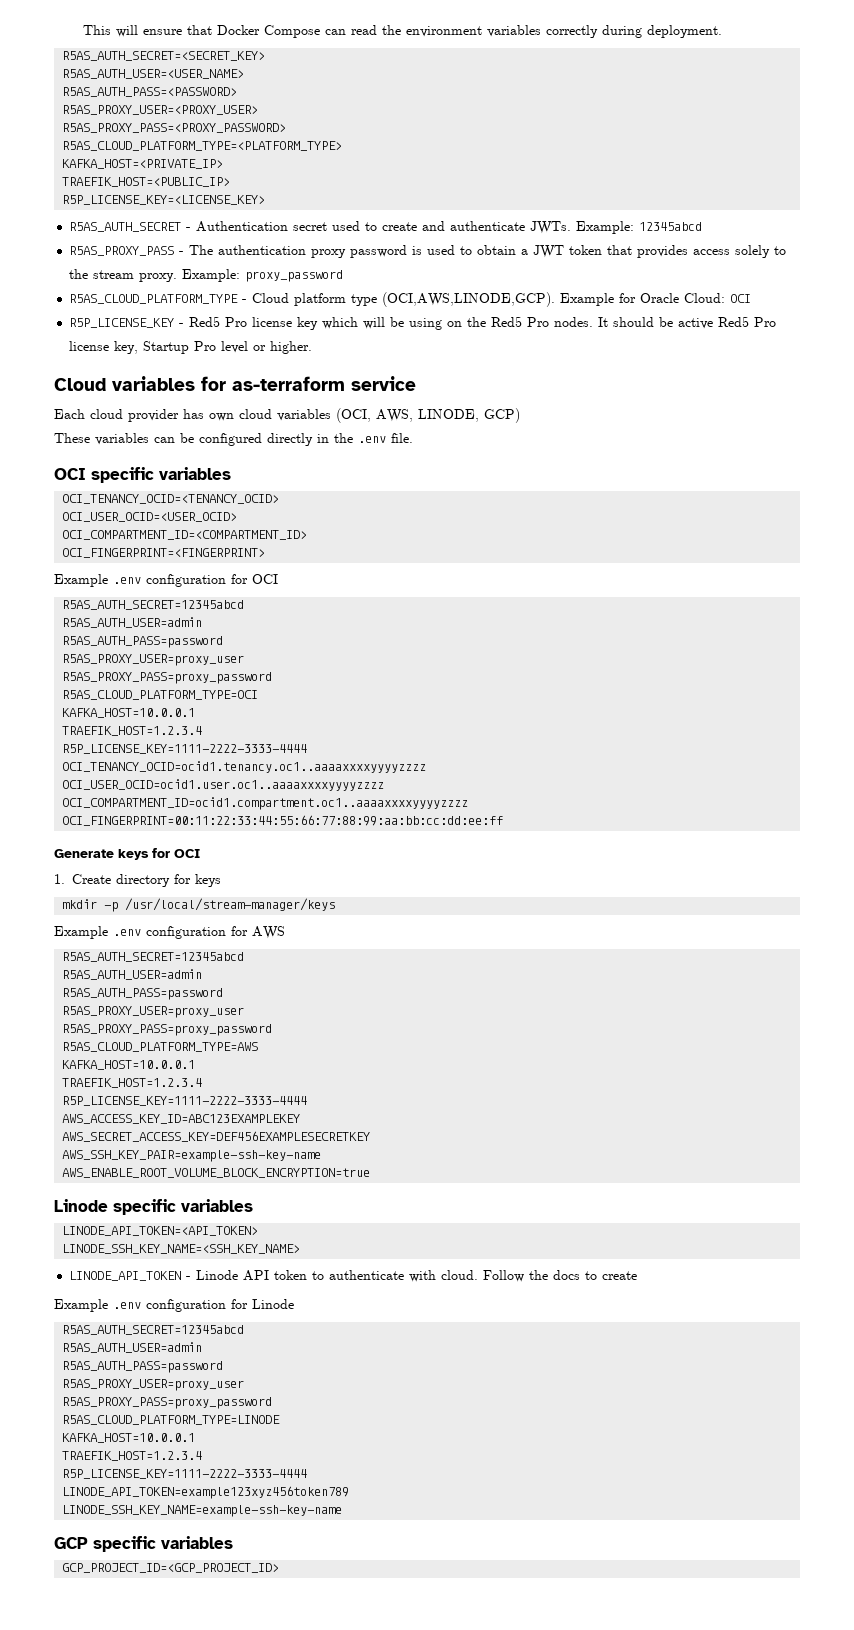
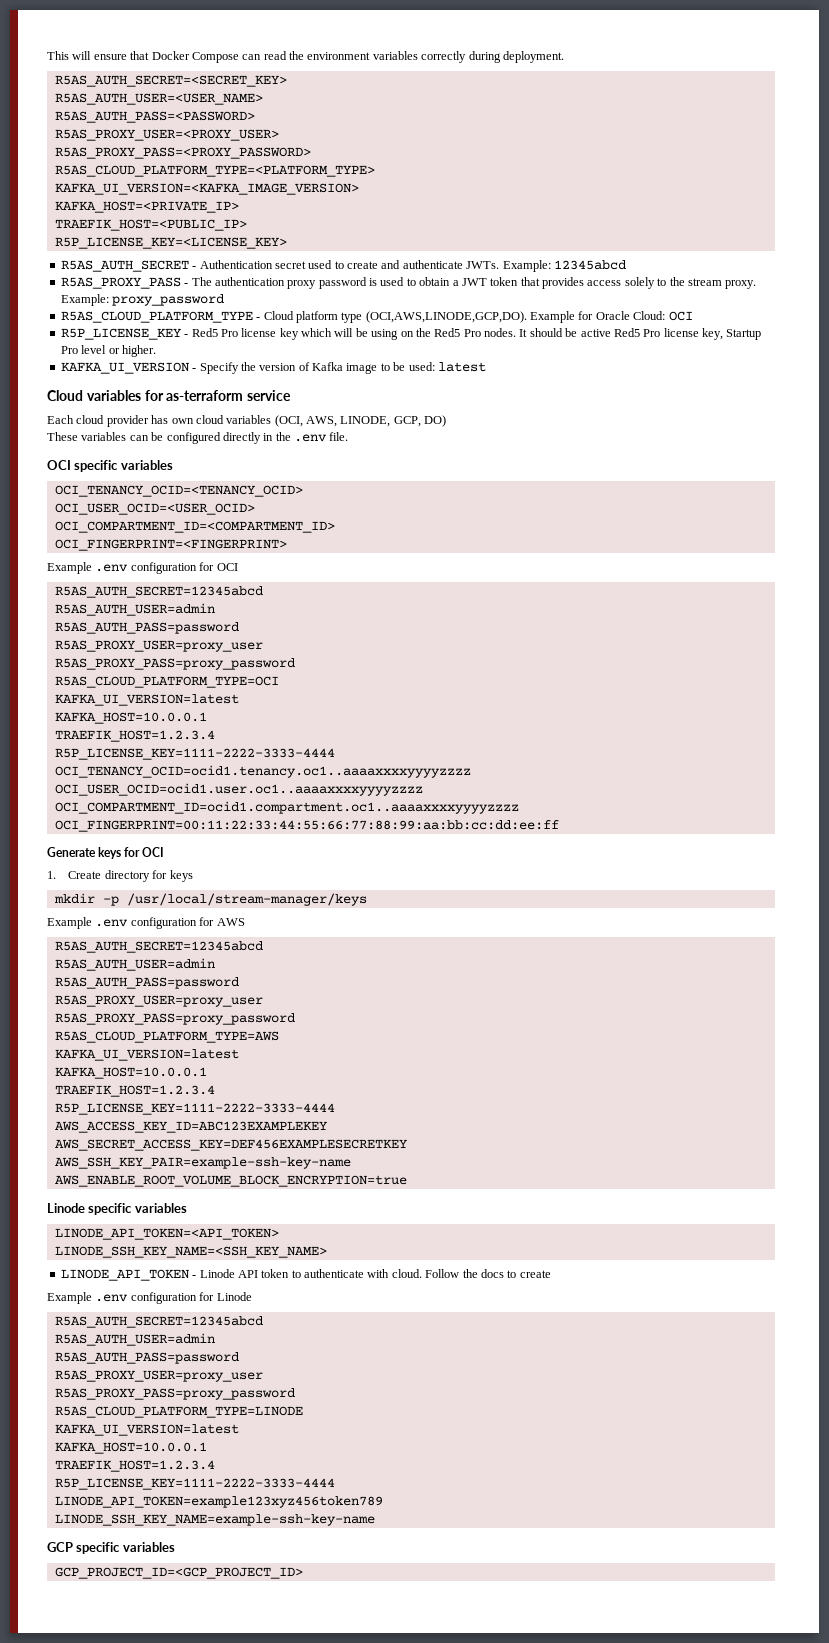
(343, 146) none -> [54,183,359,195] // KAFKA_UI_VERSION=<KAFKA_IMAGE_VERSION>
[382,292,556,307] (OCI,AWS,LINODE,GCP). -> [365,311,527,323] (OCI,AWS,LINODE,GCP,DO).
(313, 347) none -> [60,362,486,374] // KAFKA_UI_VERSION - Specify the version of Kafka image to be used: latest
[484,408,520,423] GCP) -> [393,415,447,427] GCP, DO)
(259, 695) none -> [54,694,239,706] // KAFKA_UI_VERSION=latest
(259, 1047) none -> [54,1049,239,1061] // KAFKA_UI_VERSION=latest
(281, 1420) none -> [54,1424,239,1436] // KAFKA_UI_VERSION=latest

